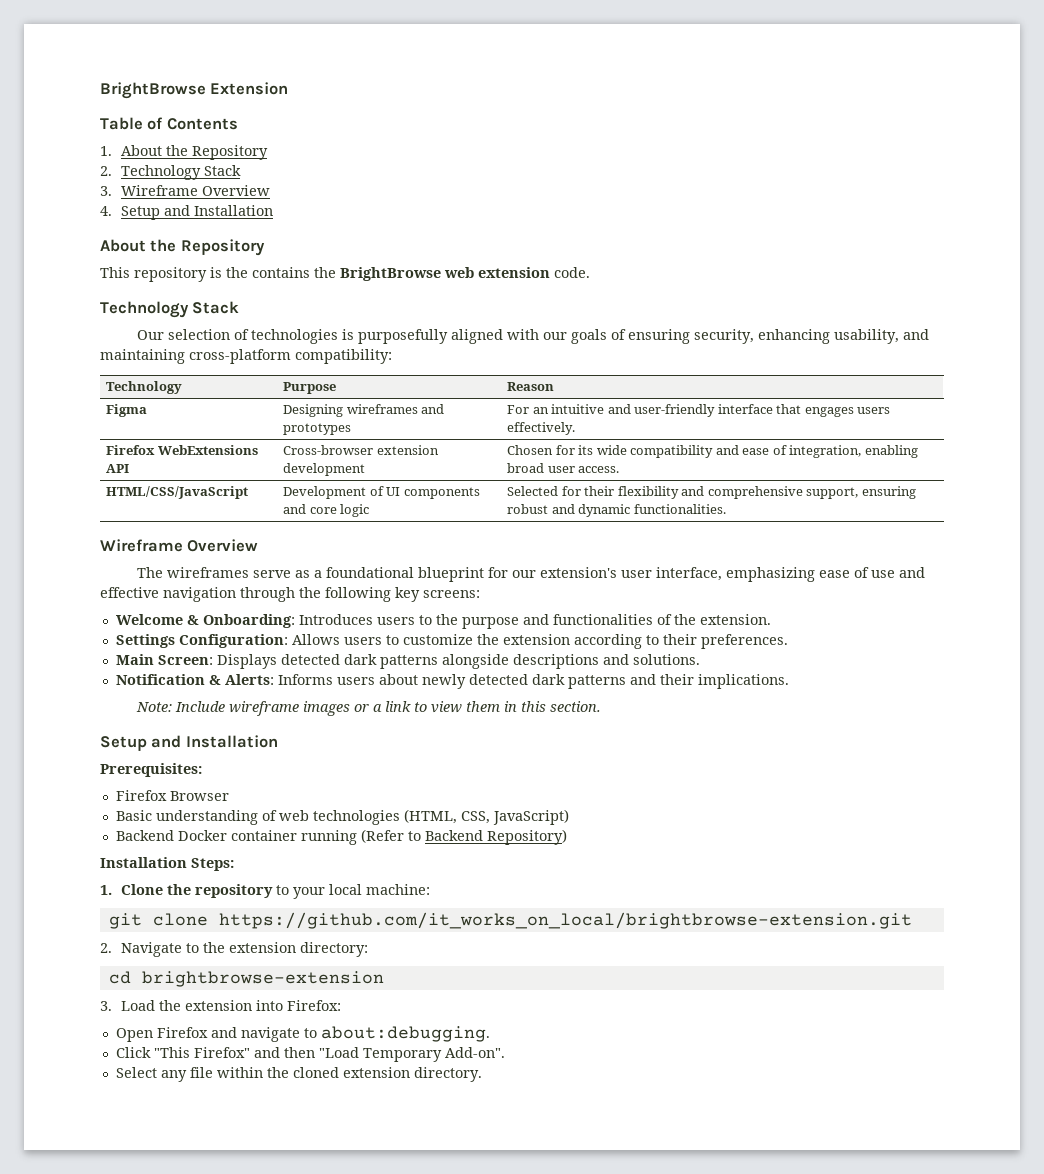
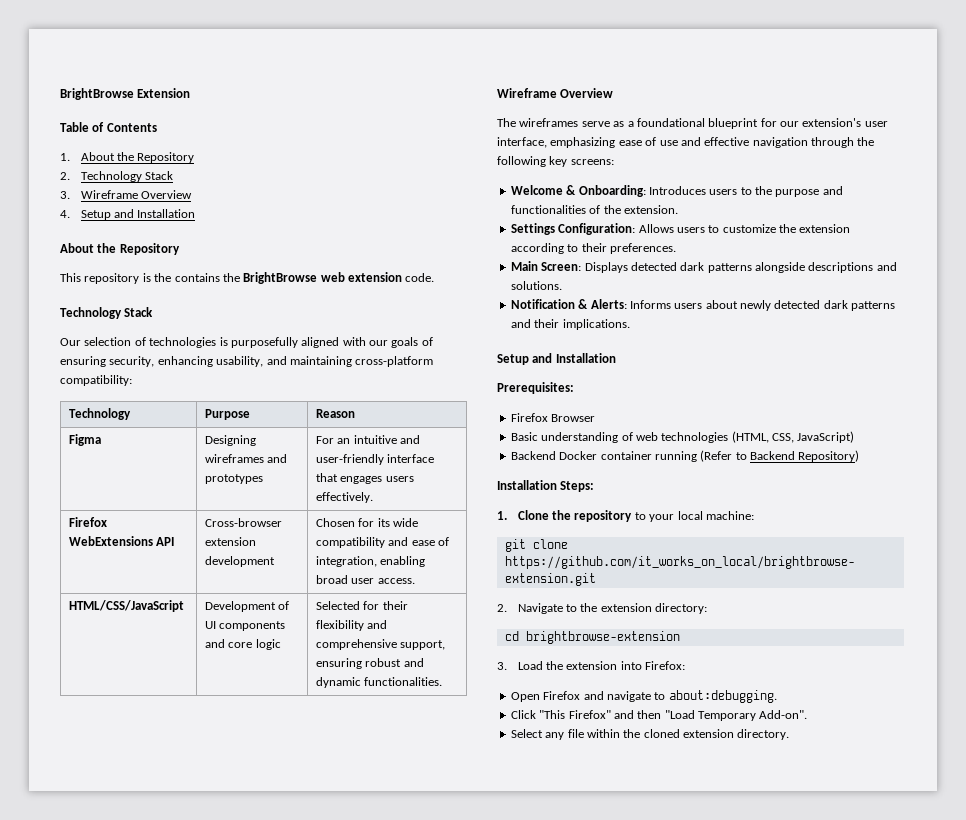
[135,701,601,716] // Note: Include wireframe images or a link to view them in this section. -> (630, 324) none

